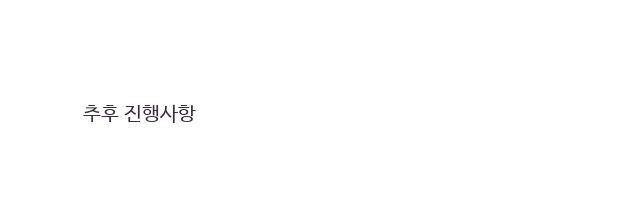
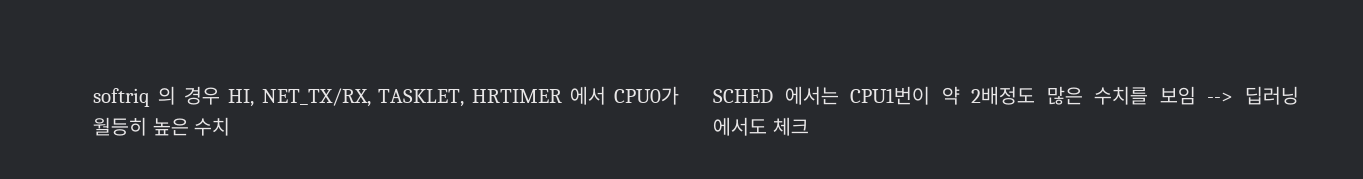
[83,104,197,123] 추후 진행사항 -> [93,86,679,107] [93,117,231,136] [713,86,1299,105] [713,117,809,136] softriq 의 경우 HI, NET_TX/RX, TASKLET, HRTIMER 에서 CPU0가 월등히 높은 수치 // SCHED 에서는 CPU1번이 약 2배정도 많은 수치를 보임 --> 딥러닝 에서도 체크

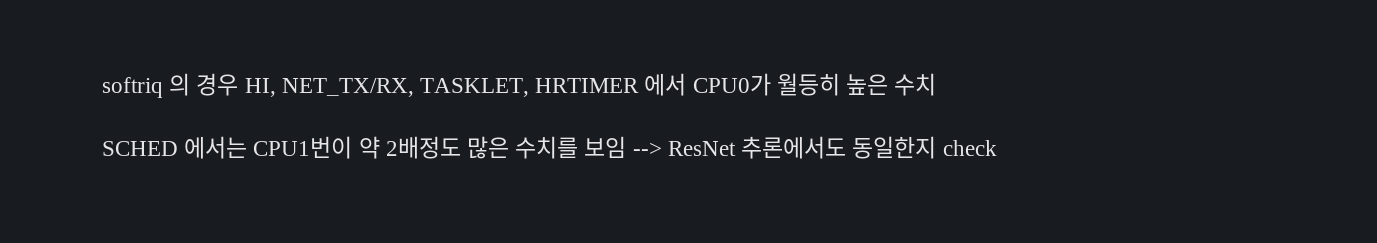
[1245,86,1299,105] [713,117,809,136] 딥러닝 에서도 체크 -> [667,136,997,159] ResNet 추론에서도 동일한지 check

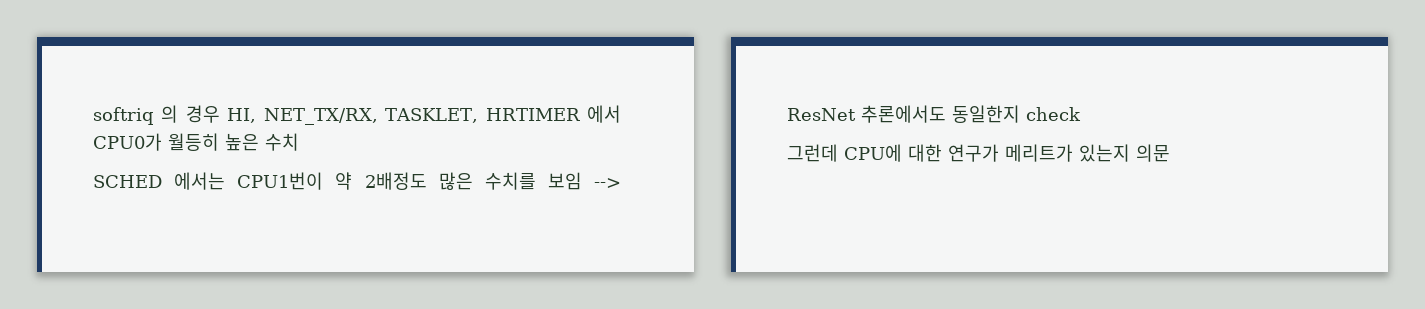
(997, 148) none -> [787,144,1170,162] // 그런데 CPU에 대한 연구가 메리트가 있는지 의문

